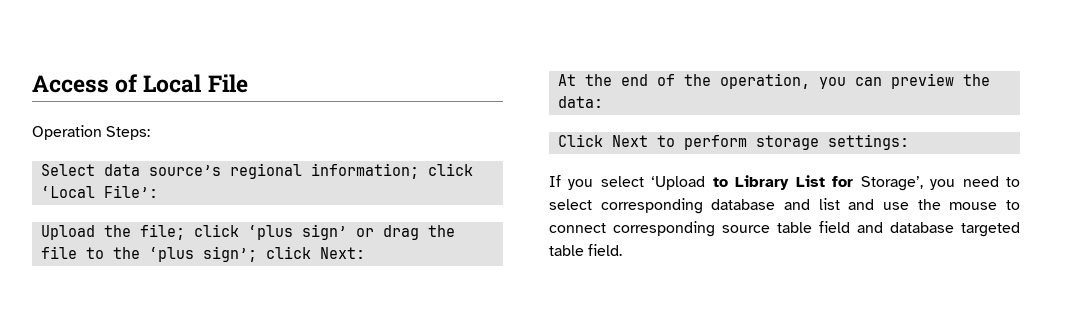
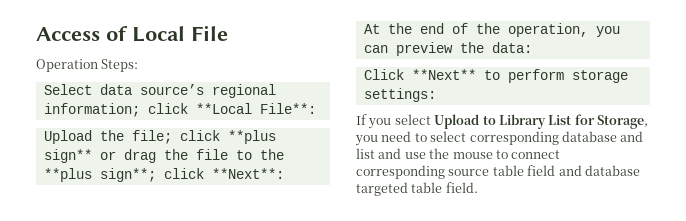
[41,185,159,198] ‘Local File’: -> [195,103,316,114] **Local File**:
[248,224,348,240] ‘plus sign’ -> [227,130,276,144] [43,149,92,163] **plus sign**
[149,246,366,262] ‘plus sign’; click Next: -> [43,168,284,182] **plus sign**; click **Next**:
[612,135,649,147] Next -> [411,69,476,80] **Next**
[651,176,706,190] ‘Upload -> [434,114,480,129] Upload
[860,176,923,191] Storage’, -> [597,115,648,129] Storage,

